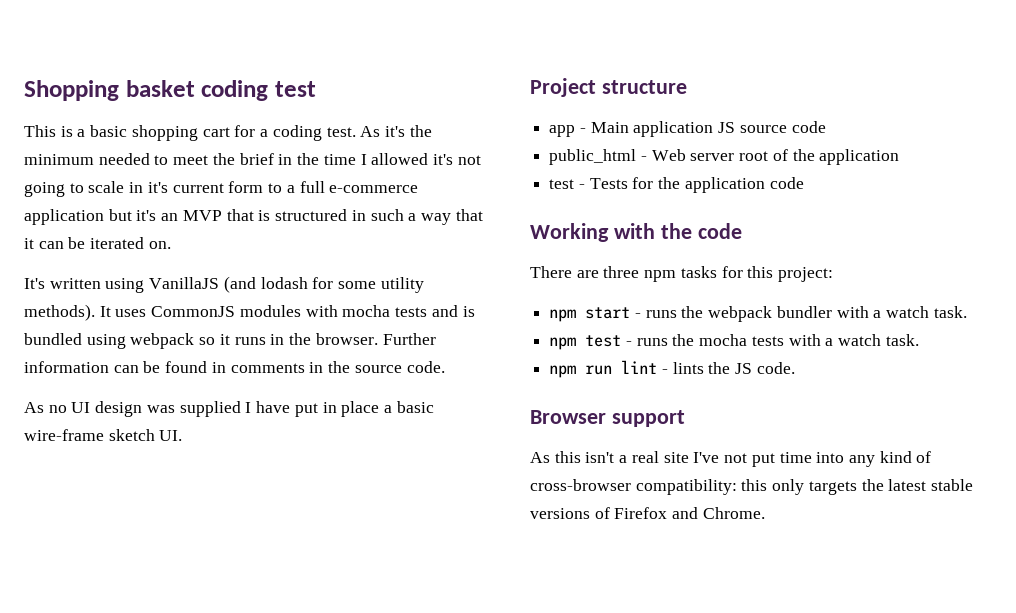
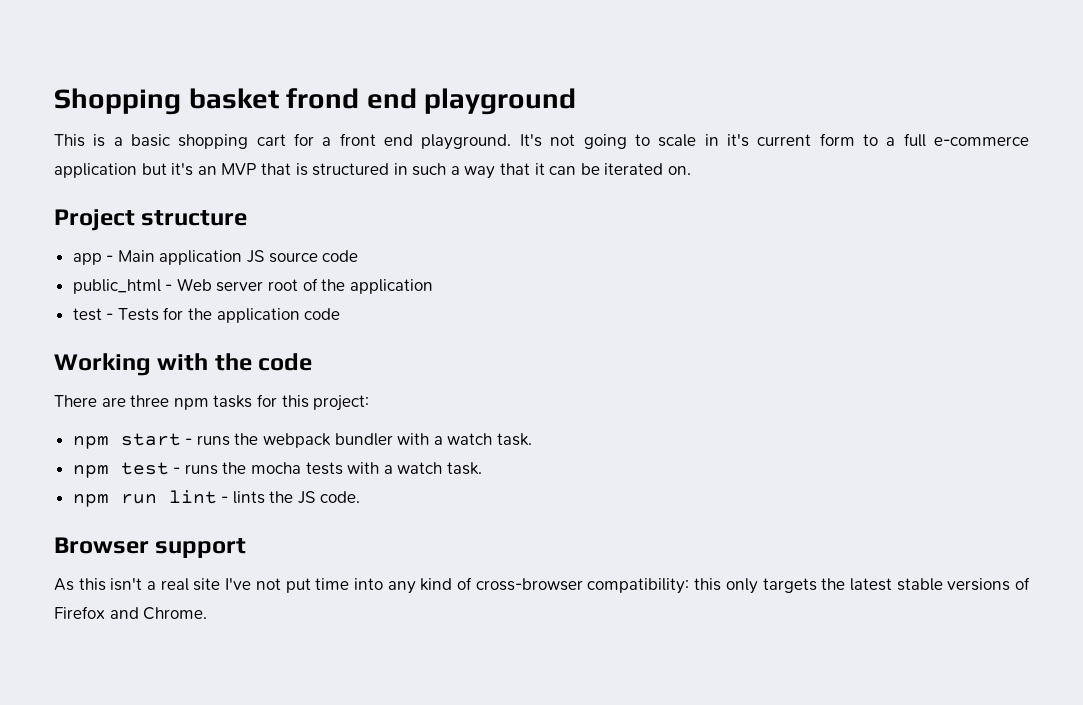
[201,80,316,101] coding test -> [286,88,577,115] frond end playground
[272,125,432,141] [24,153,453,165] coding test. As it's the minimum needed to meet the brief in the time I allowed it's -> [339,133,542,150] front end playground. It's
[24,276,424,293] [24,304,475,321] [24,333,436,349] [24,361,445,373] [24,401,434,417] [24,429,183,441] // It's written using VanillaJS (and lodash for some utility methods). It uses CommonJS modules with mocha tests and is bundled using webpack so it runs in the browser. Further information can be found in comments in the source code. // As no UI design was supplied I have put in place a basic wire-frame sketch UI. -> (692, 170) none

